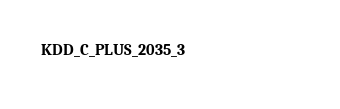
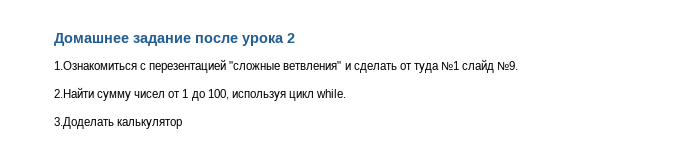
[41,44,185,57] KDD_C_PLUS_2035_3 -> [54,33,295,46] [54,59,519,73] [54,87,346,101] [54,117,183,129] Домашнее задание после урока 2 // 1.Ознакомиться с перезентацией "сложные ветвления" и сделать от туда №1 слайд №9. // 2.Найти сумму чисел от 1 до 100, используя цикл while. // 3.Доделать калькулятор

